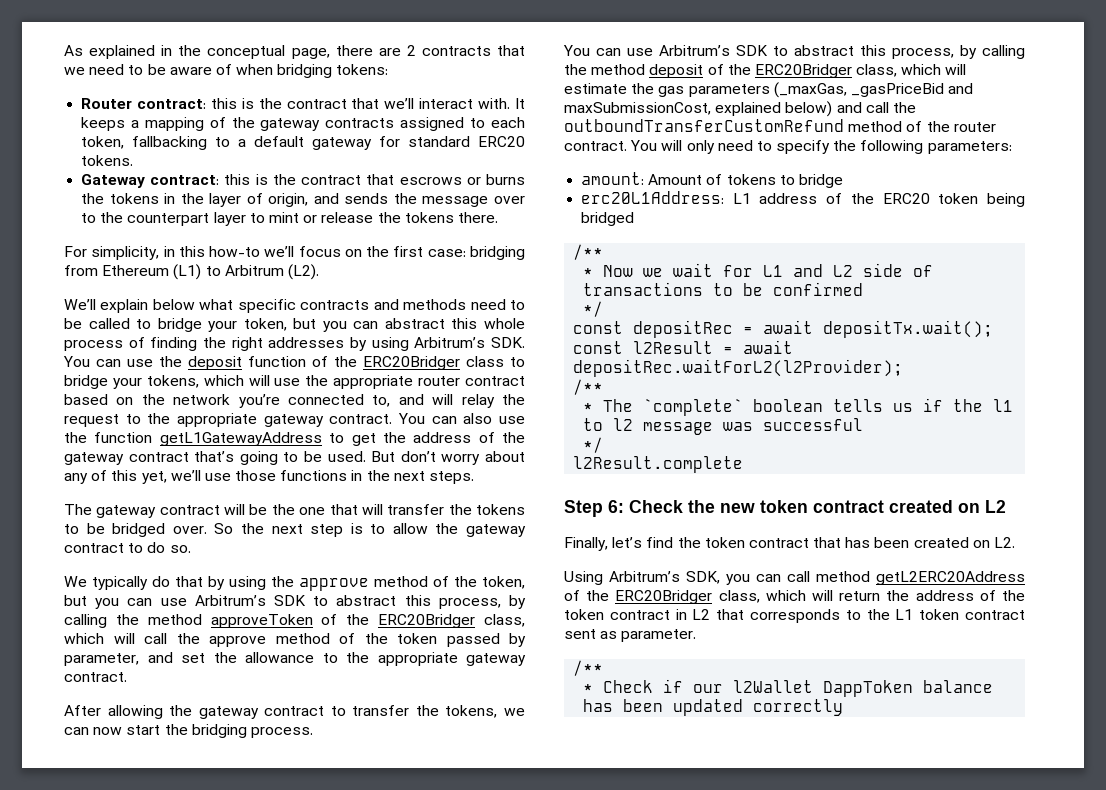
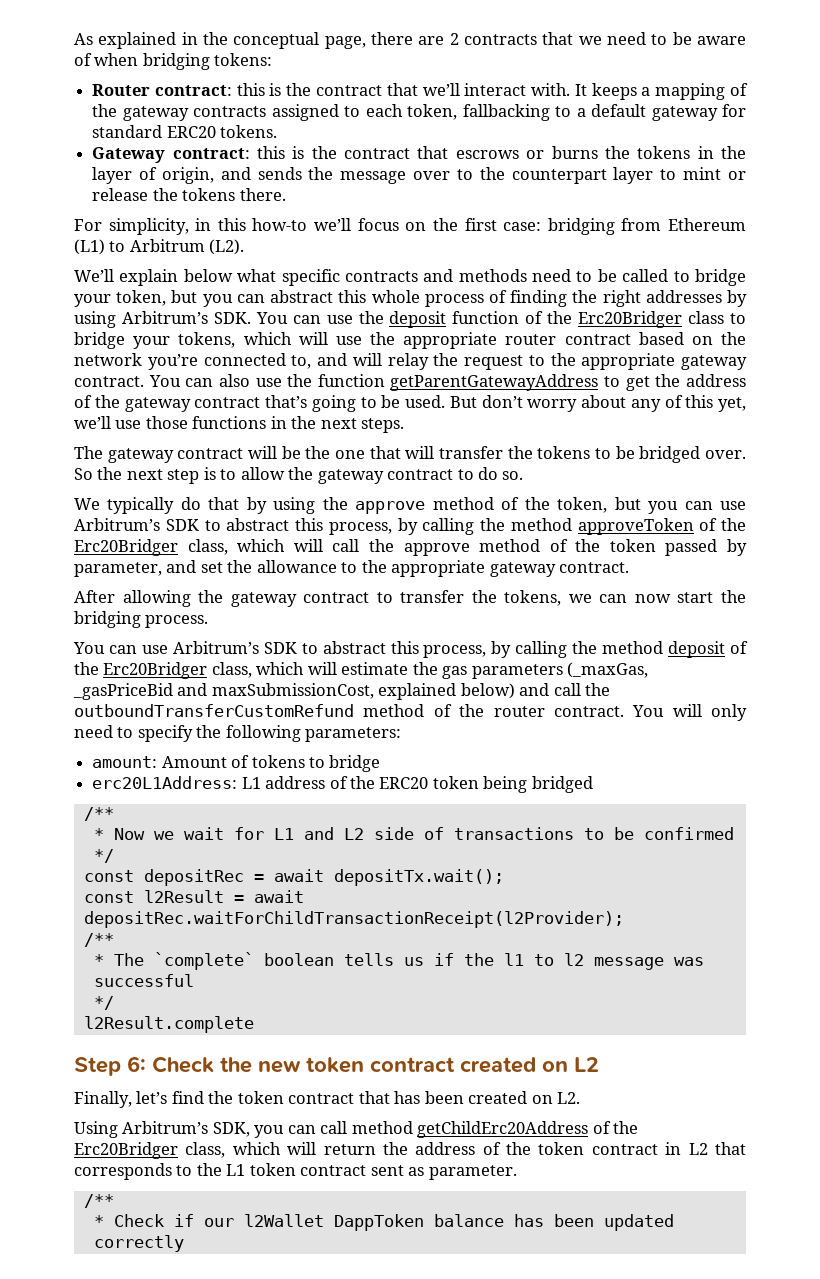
[363,356,460,370] ERC20Bridger -> [578,311,683,328] Erc20Bridger
[159,432,322,446] getL1GatewayAddress -> [390,374,599,391] getParentGatewayAddress
[378,614,476,628] ERC20Bridger -> [74,539,178,556] Erc20Bridger
[754,64,852,78] ERC20Bridger -> [103,662,208,679] Erc20Bridger
[573,359,904,377] depositRec.waitForL2(l2Provider); -> [83,911,624,928] depositRec.waitForChildTransactionReceipt(l2Provider);
[876,571,1025,585] [564,590,713,604] getL2ERC20Address of the ERC20Bridger -> [417,1121,639,1138] [74,1142,178,1159] getChildErc20Address of the Erc20Bridger

